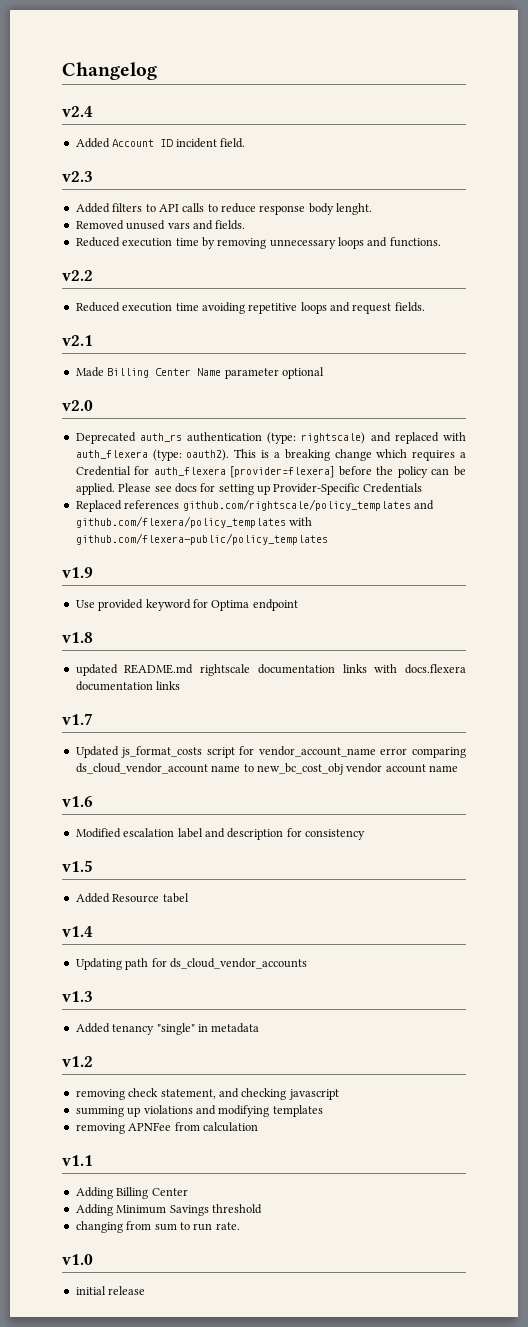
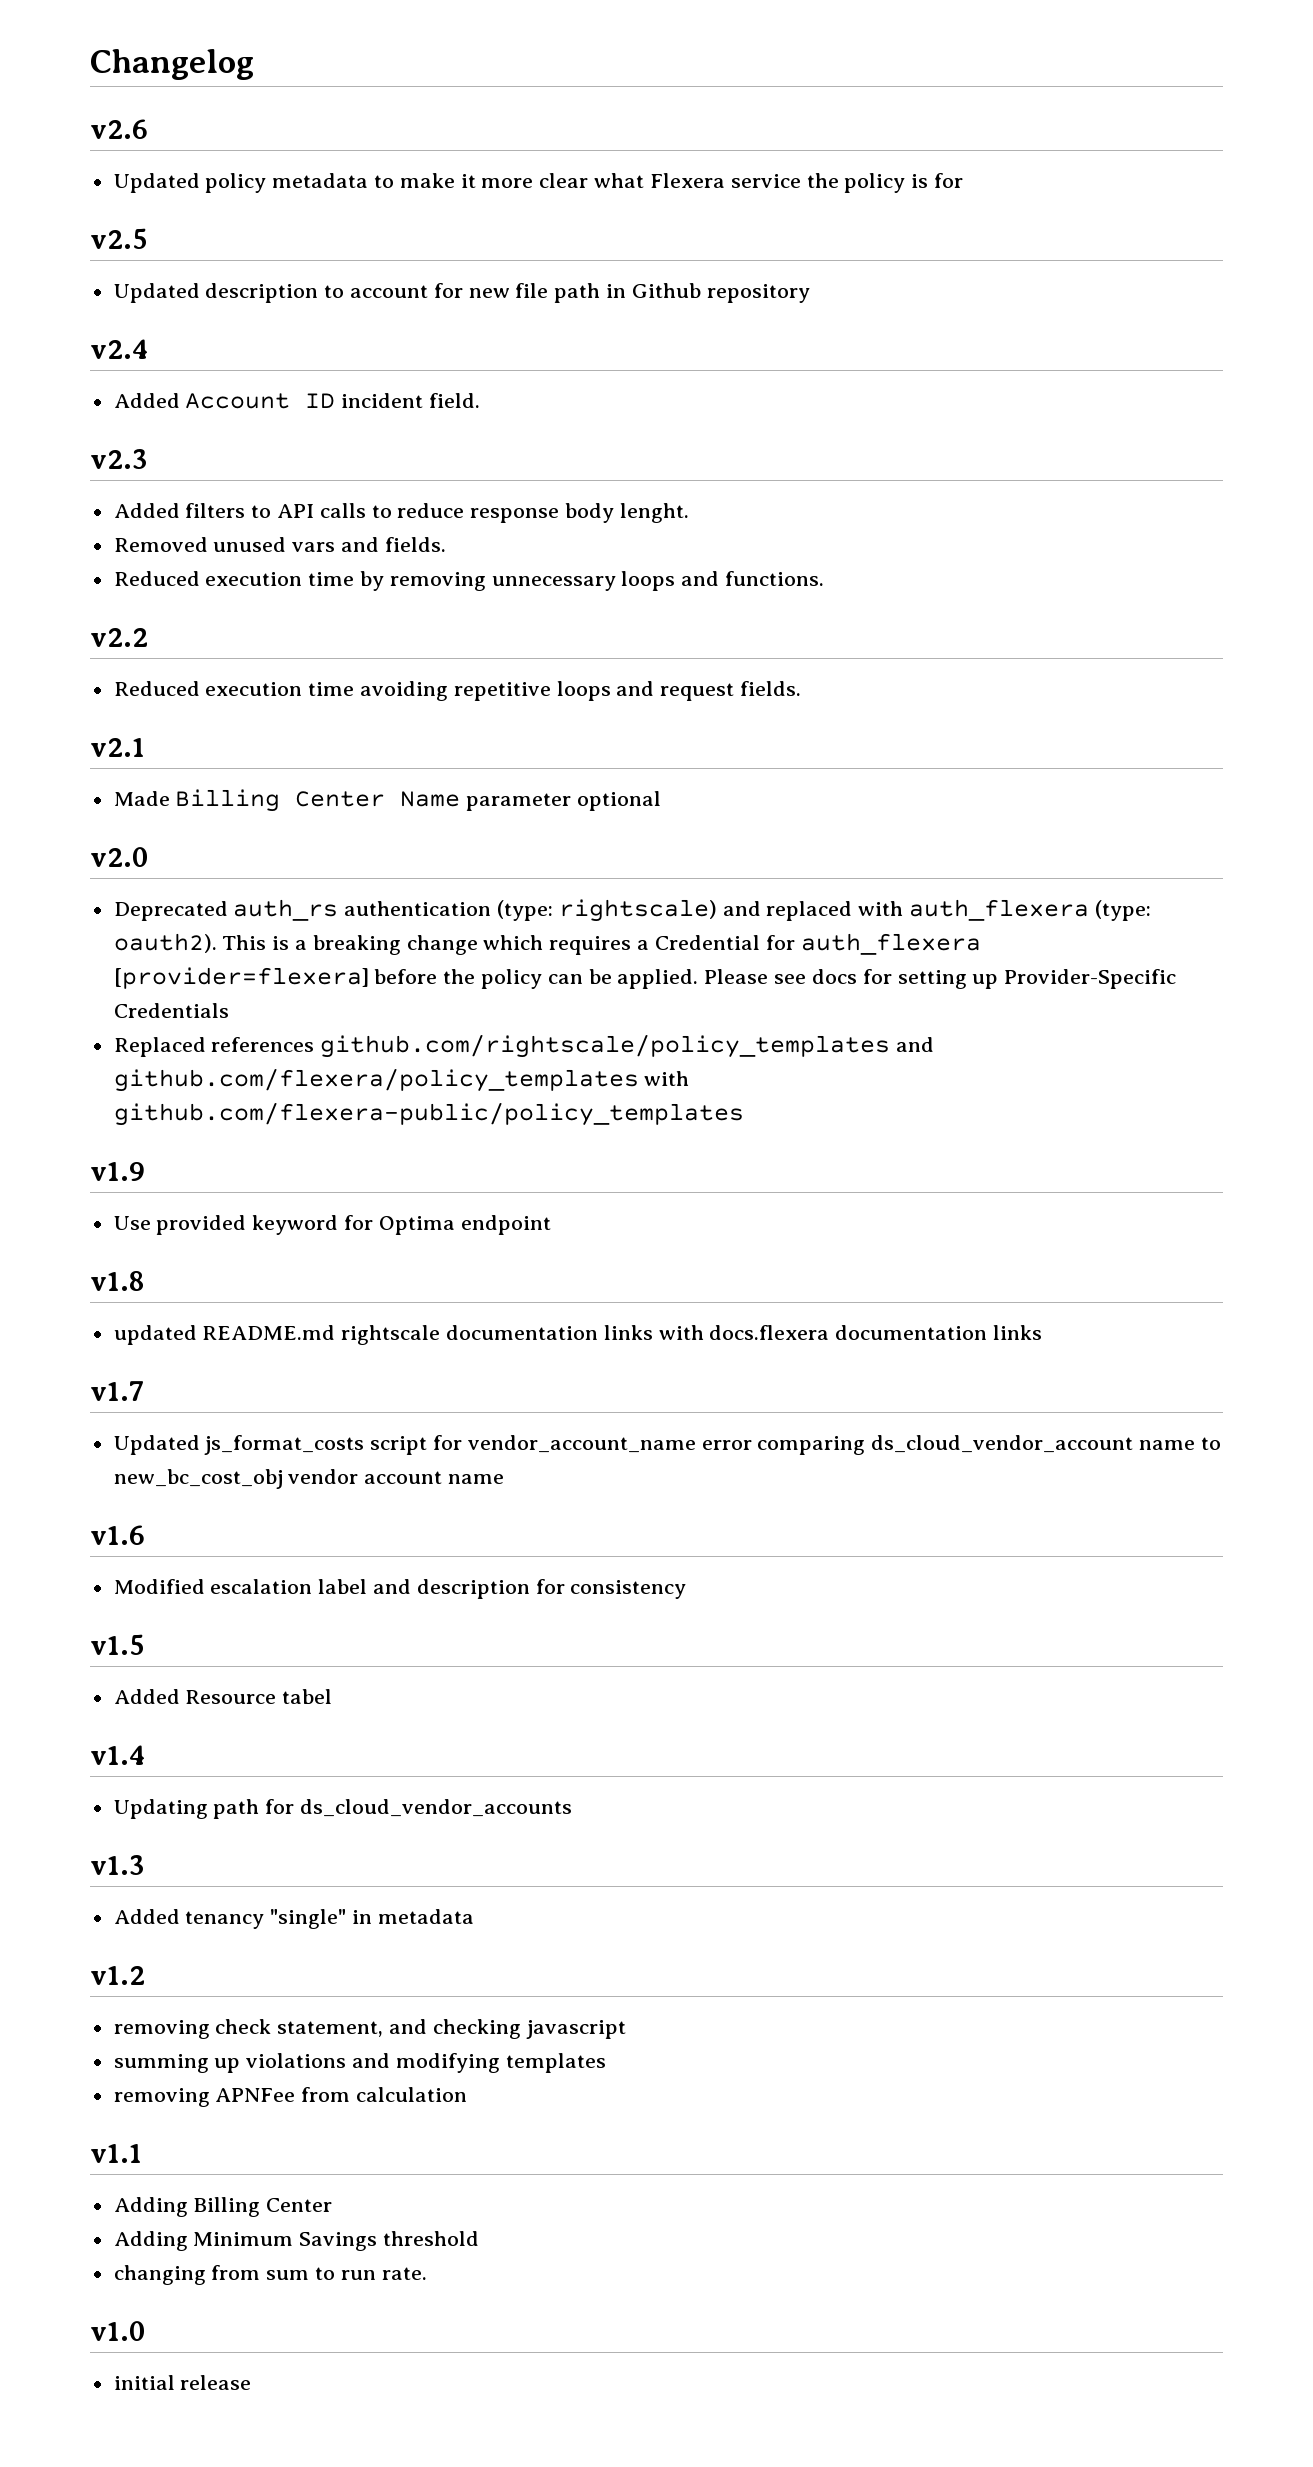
(157, 71) none -> [90,119,148,139] [113,173,963,193] [90,228,148,249] [113,283,810,303] // v2.6 // Updated policy metadata to make it more clear what Flexera service the policy is for // v2.5 // Updated description to account for new file path in Github repository

